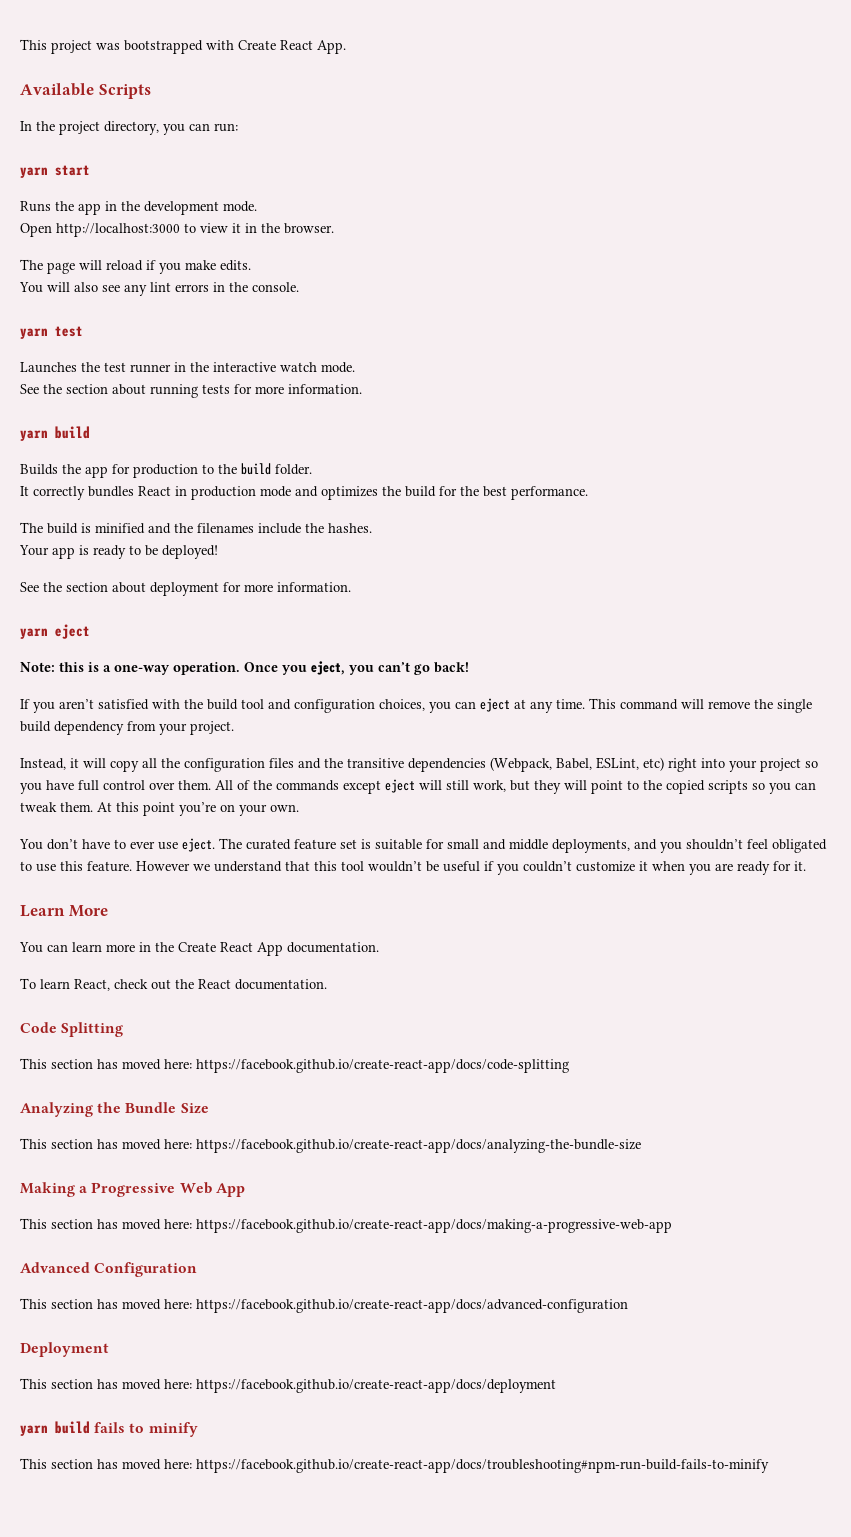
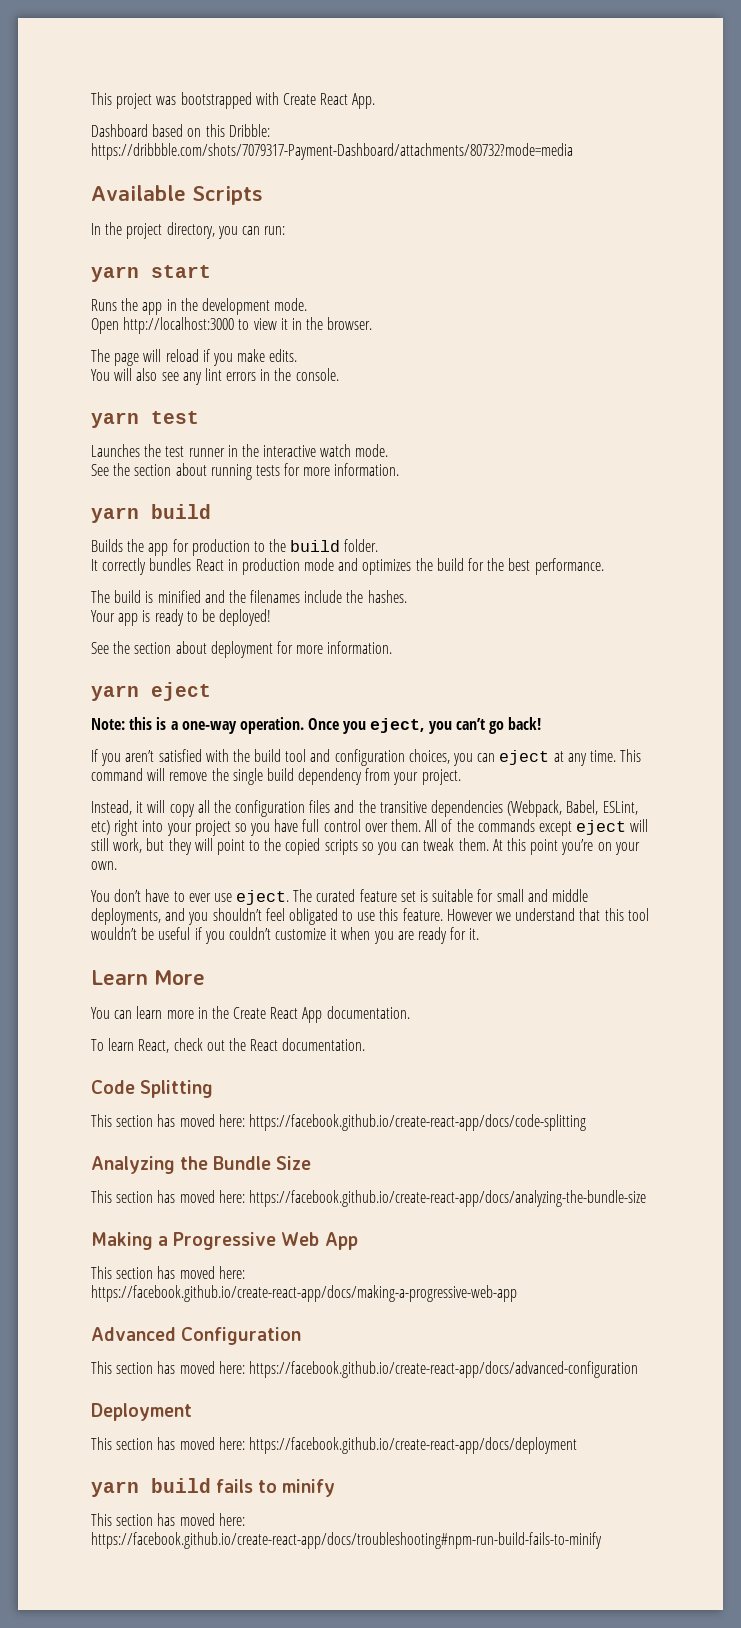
(346, 47) none -> [91,124,270,137] [91,143,573,160] // Dashboard based on this Dribble: https://dribbble.com/shots/7079317-Payment-Dashboard/attachments/80732?mode=media

